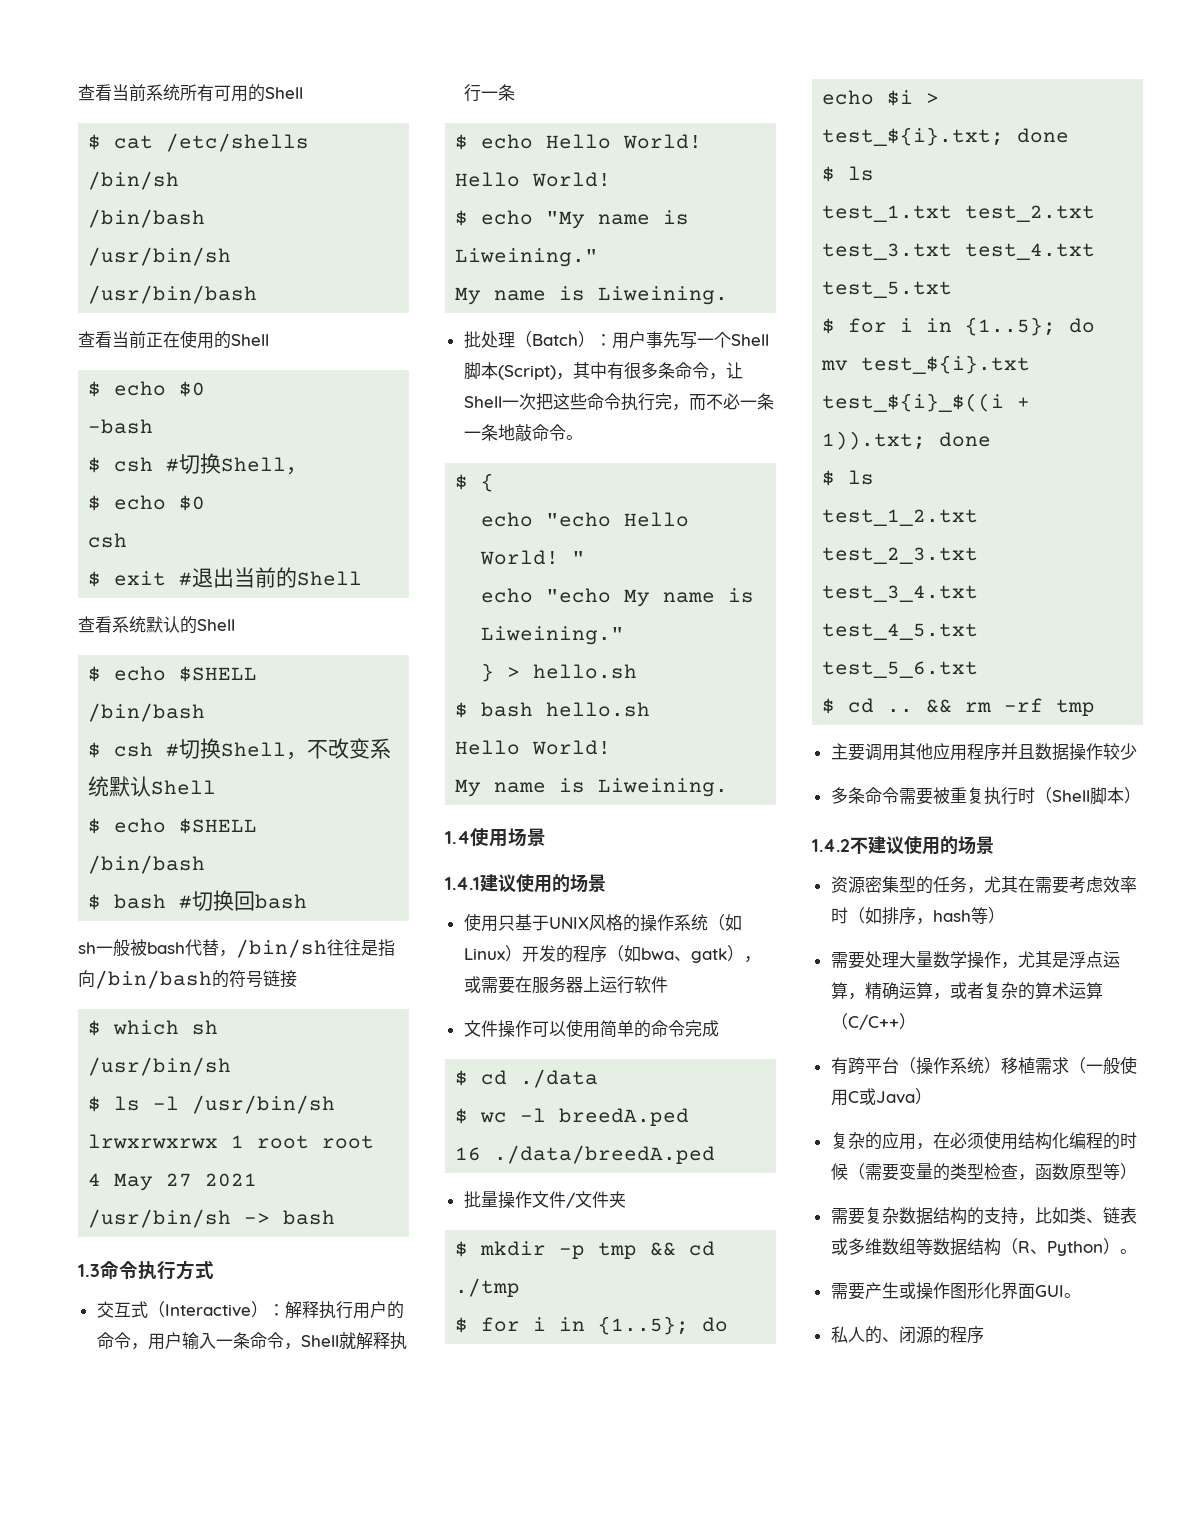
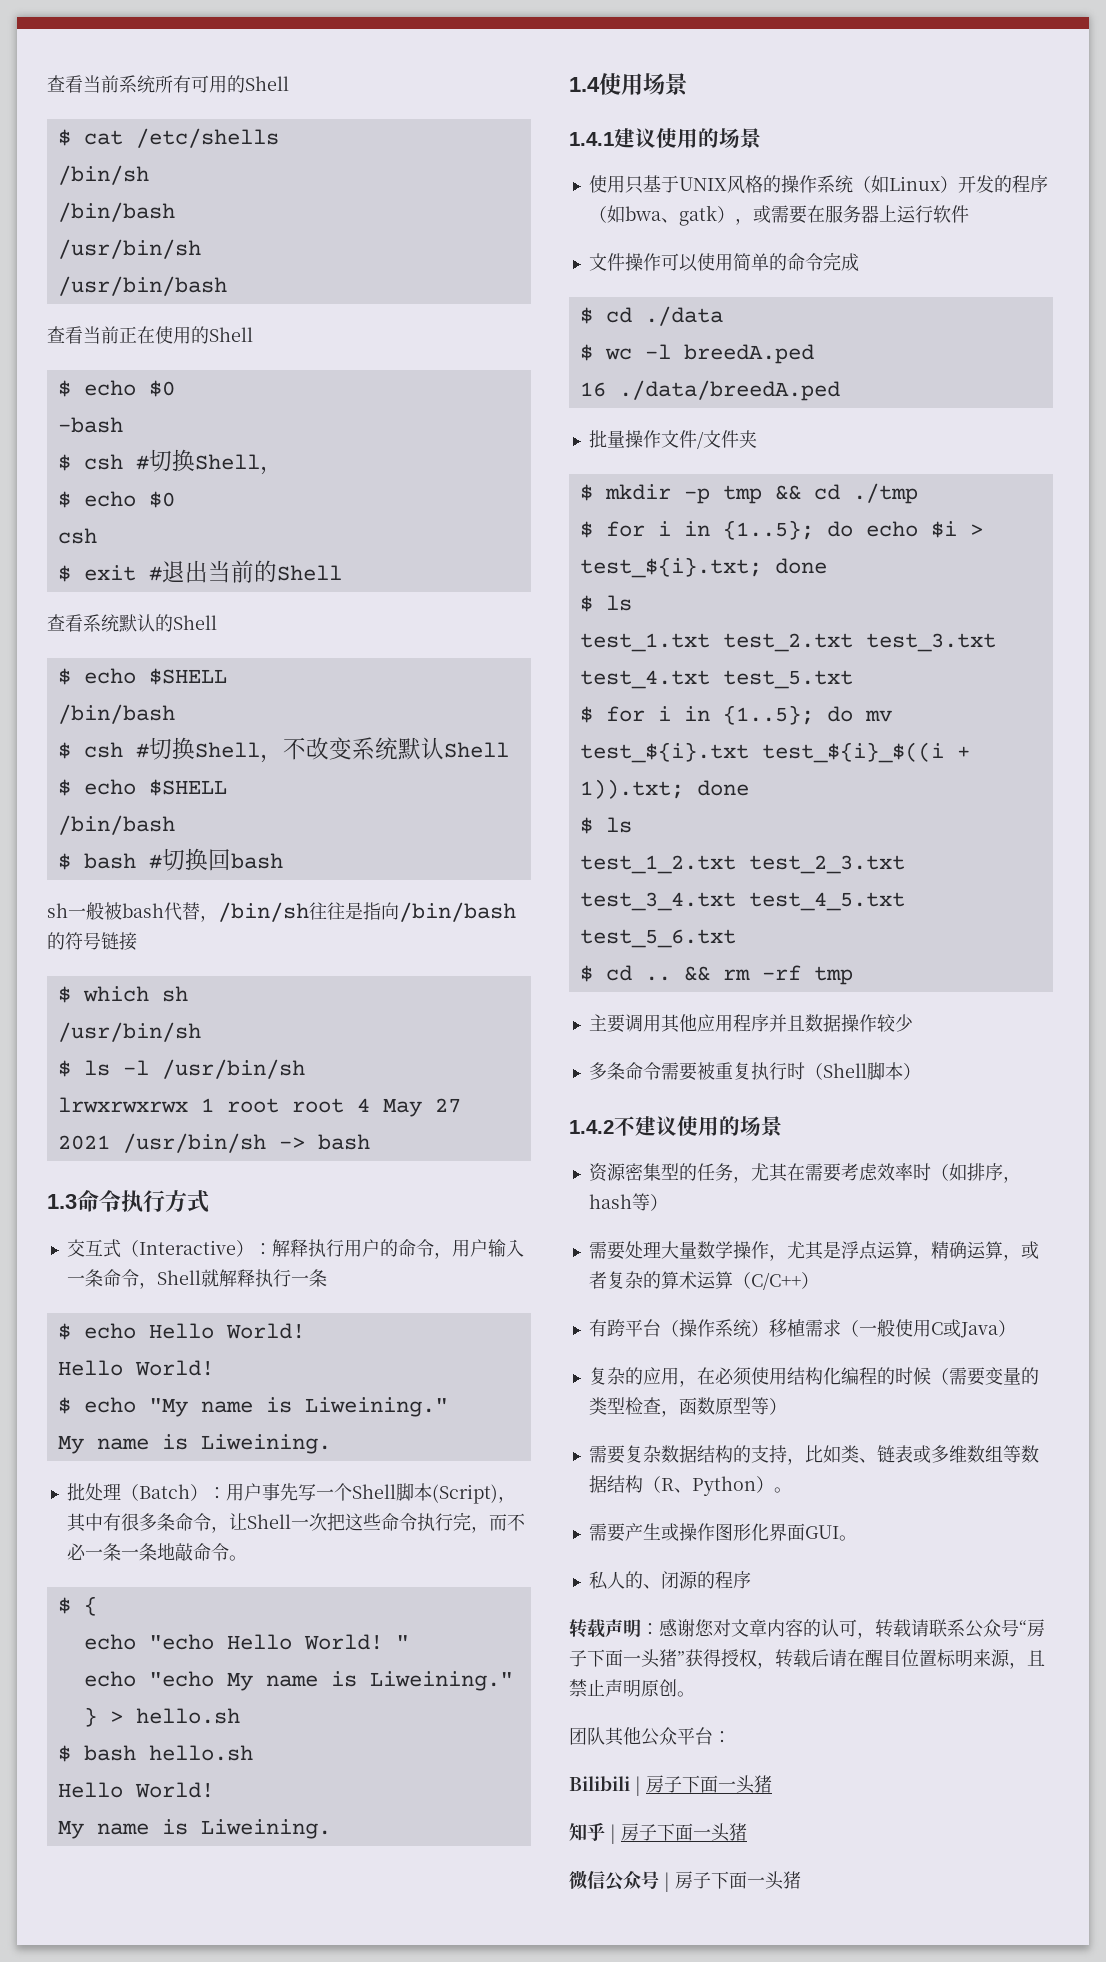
(984, 1335) none -> [569,1619,1045,1639] [569,1649,1045,1669] [569,1679,695,1697] [569,1727,731,1746] [569,1775,772,1796] [569,1822,747,1844] [569,1870,801,1892] // 转载声明：感谢您对文章内容的认可，转载请联系公众号“房子下面一头猪”获得授权，转载后请在醒目位置标明来源，且禁止声明原创。 // 团队其他公众平台： // Bilibili | 房子下面一头猪 // 知乎 | 房子下面一头猪 // 微信公众号 | 房子下面一头猪

